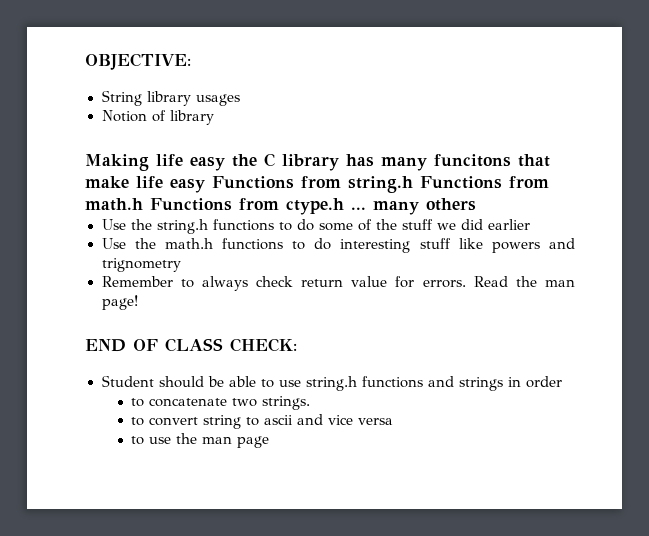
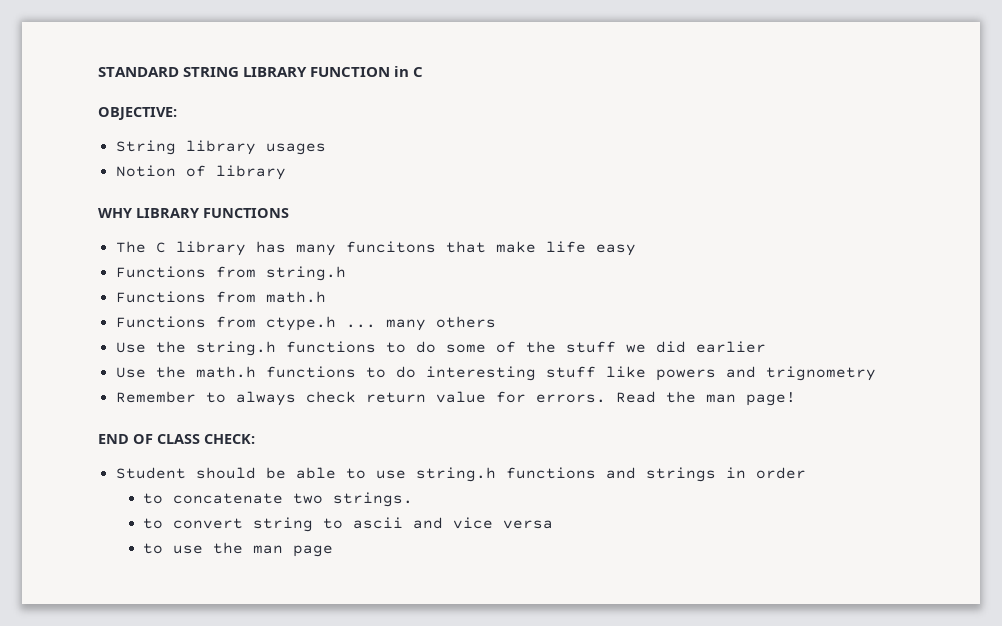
(85, 61) none -> [98,66,424,77] STANDARD STRING LIBRARY FUNCTION in C //
[85,154,257,171] Making life easy the -> [98,208,289,218] [115,241,146,253] WHY LIBRARY FUNCTIONS // The
(205, 186) none -> (636, 250) //
(413, 184) none -> (346, 273) //
(143, 204) none -> (326, 297) //

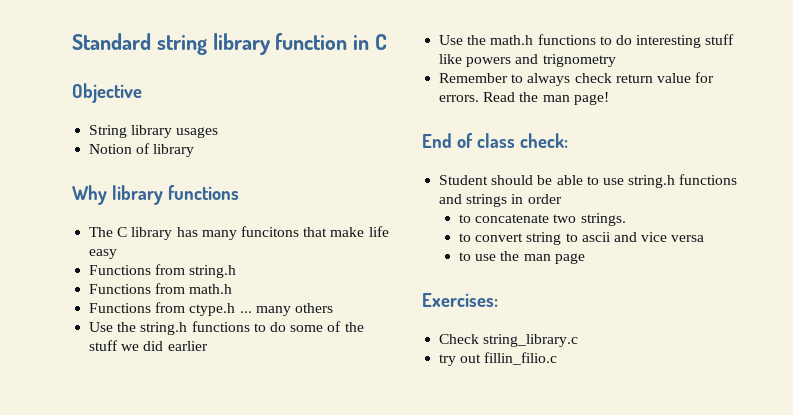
[98,67,391,77] STANDARD STRING LIBRARY FUNCTION -> [72,33,348,55] Standard string library function
[98,107,177,120] OBJECTIVE: -> [72,83,142,103] Objective
[98,208,289,218] WHY LIBRARY FUNCTIONS -> [72,185,239,205] Why library functions
[98,434,255,444] END OF CLASS CHECK: -> [422,133,568,148] End of class check:
(334, 551) none -> [422,293,498,307] [439,334,579,347] [439,352,558,366] // Exercises: // Check string_library.c // try out fillin_filio.c

